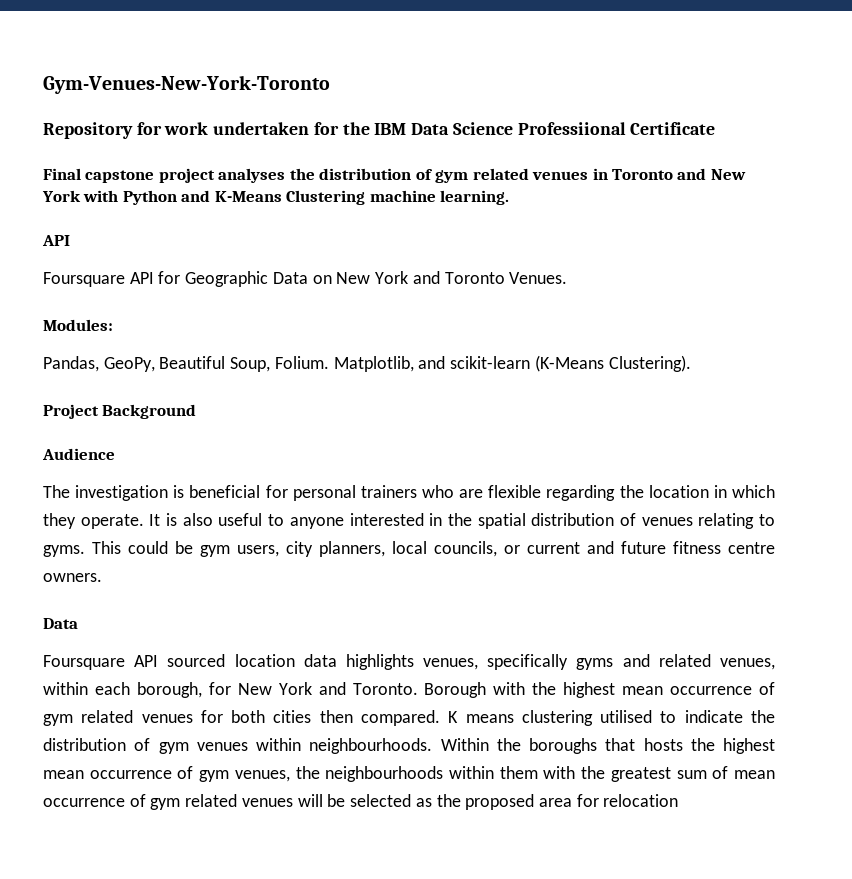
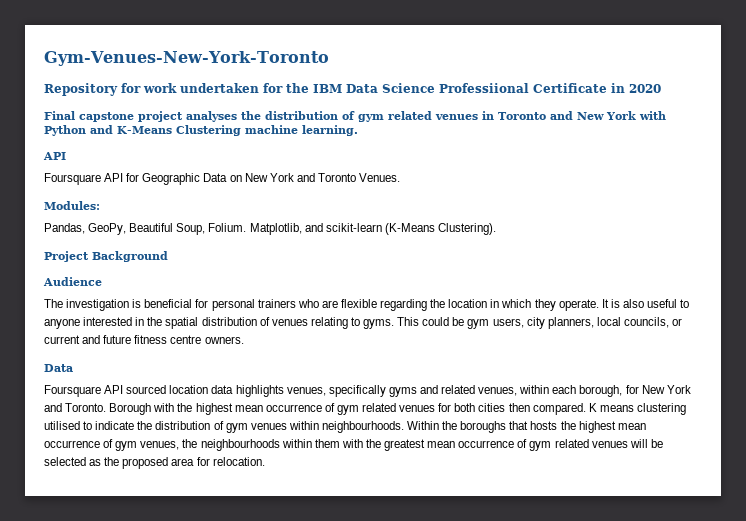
(716, 128) none -> [611,83,661,93] in 2020
[676,766,729,779] sum of -> (426, 445) none
[603,794,679,807] relocation -> [212,457,265,466] relocation.

